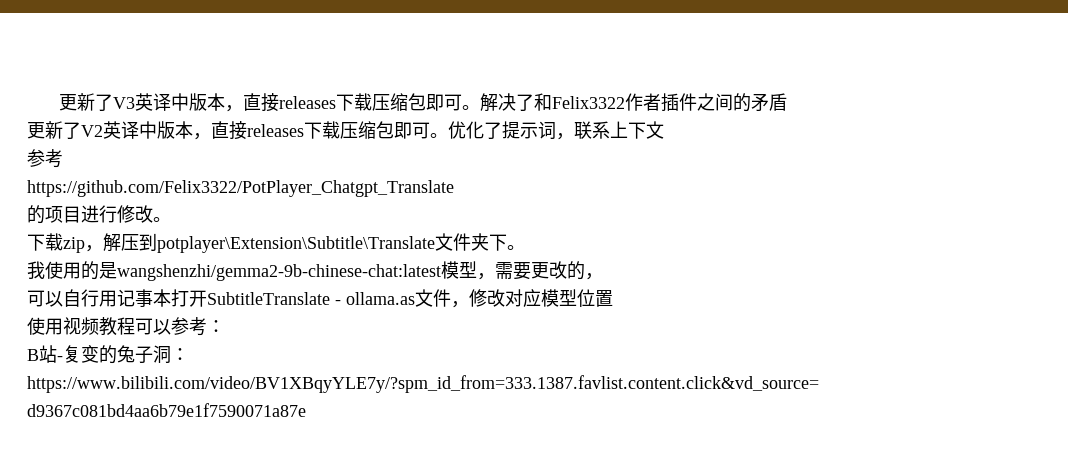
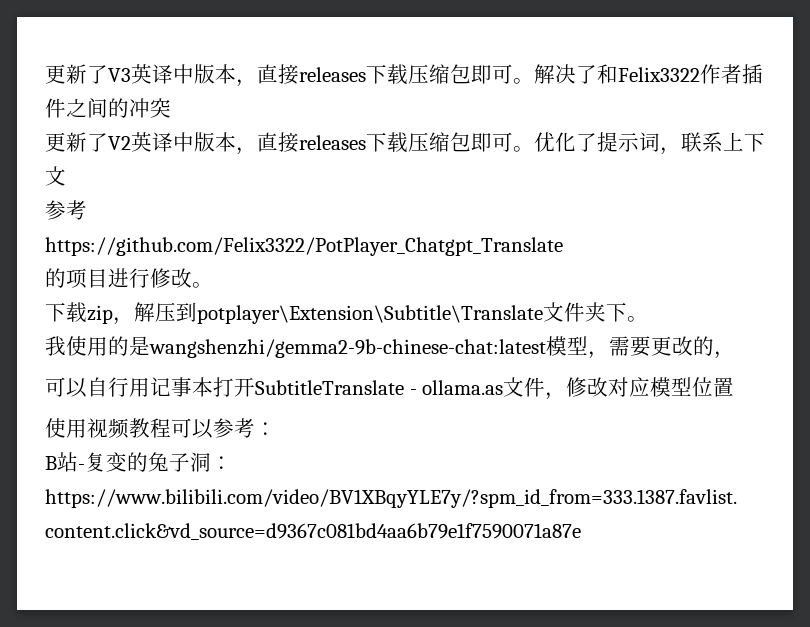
[750,93,787,111] 矛盾 -> [129,98,171,118] 冲突

